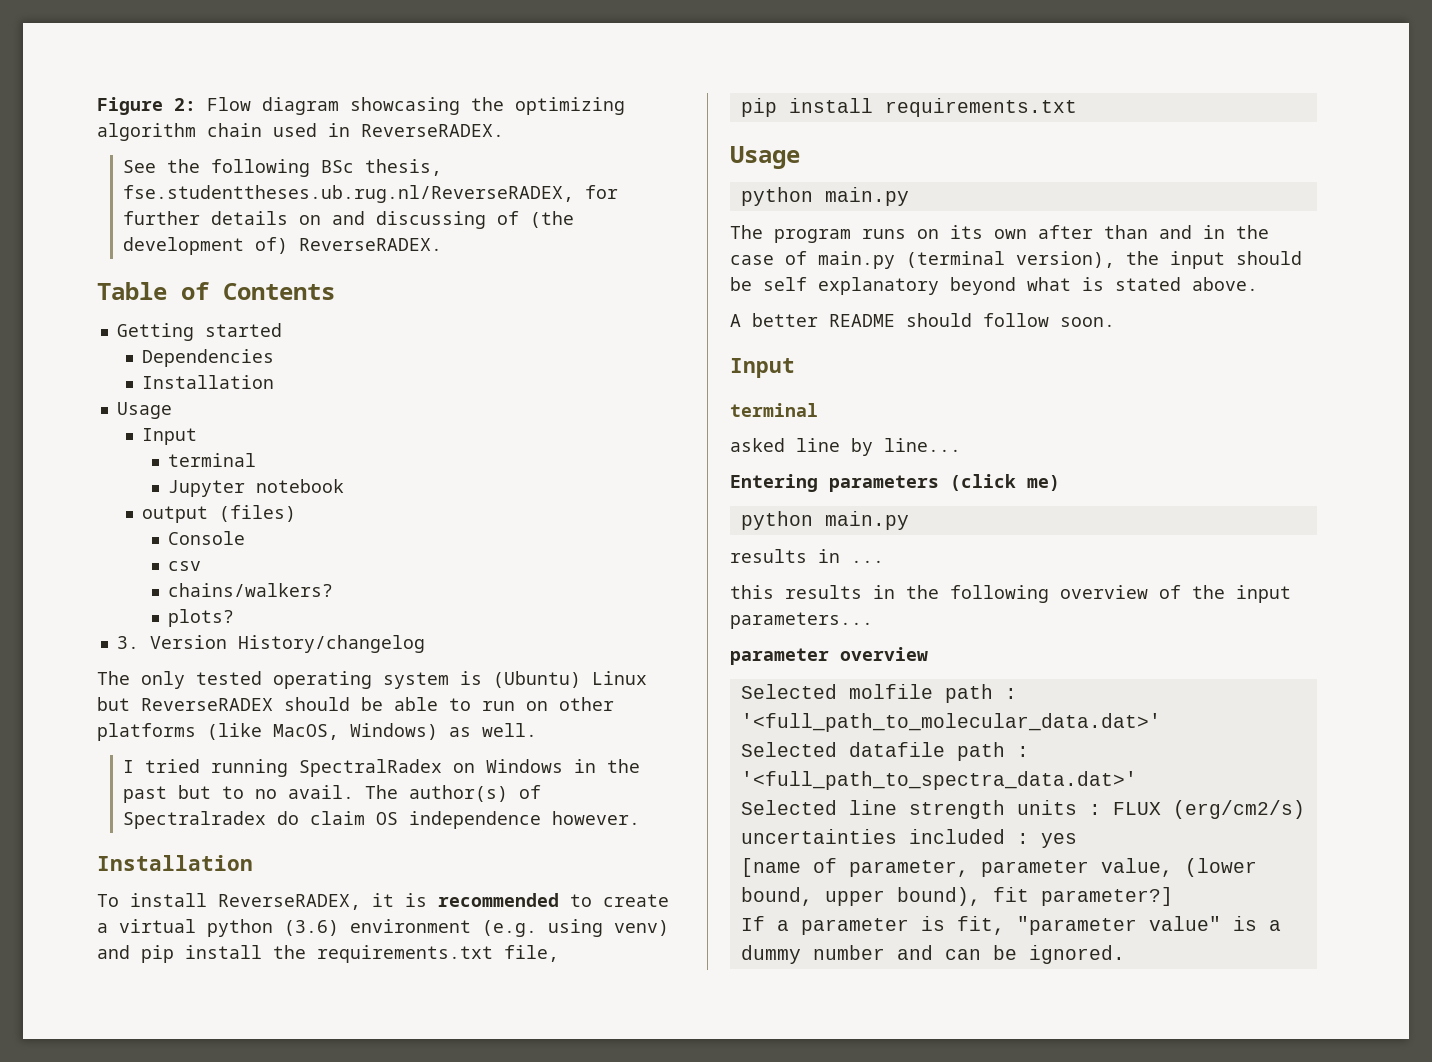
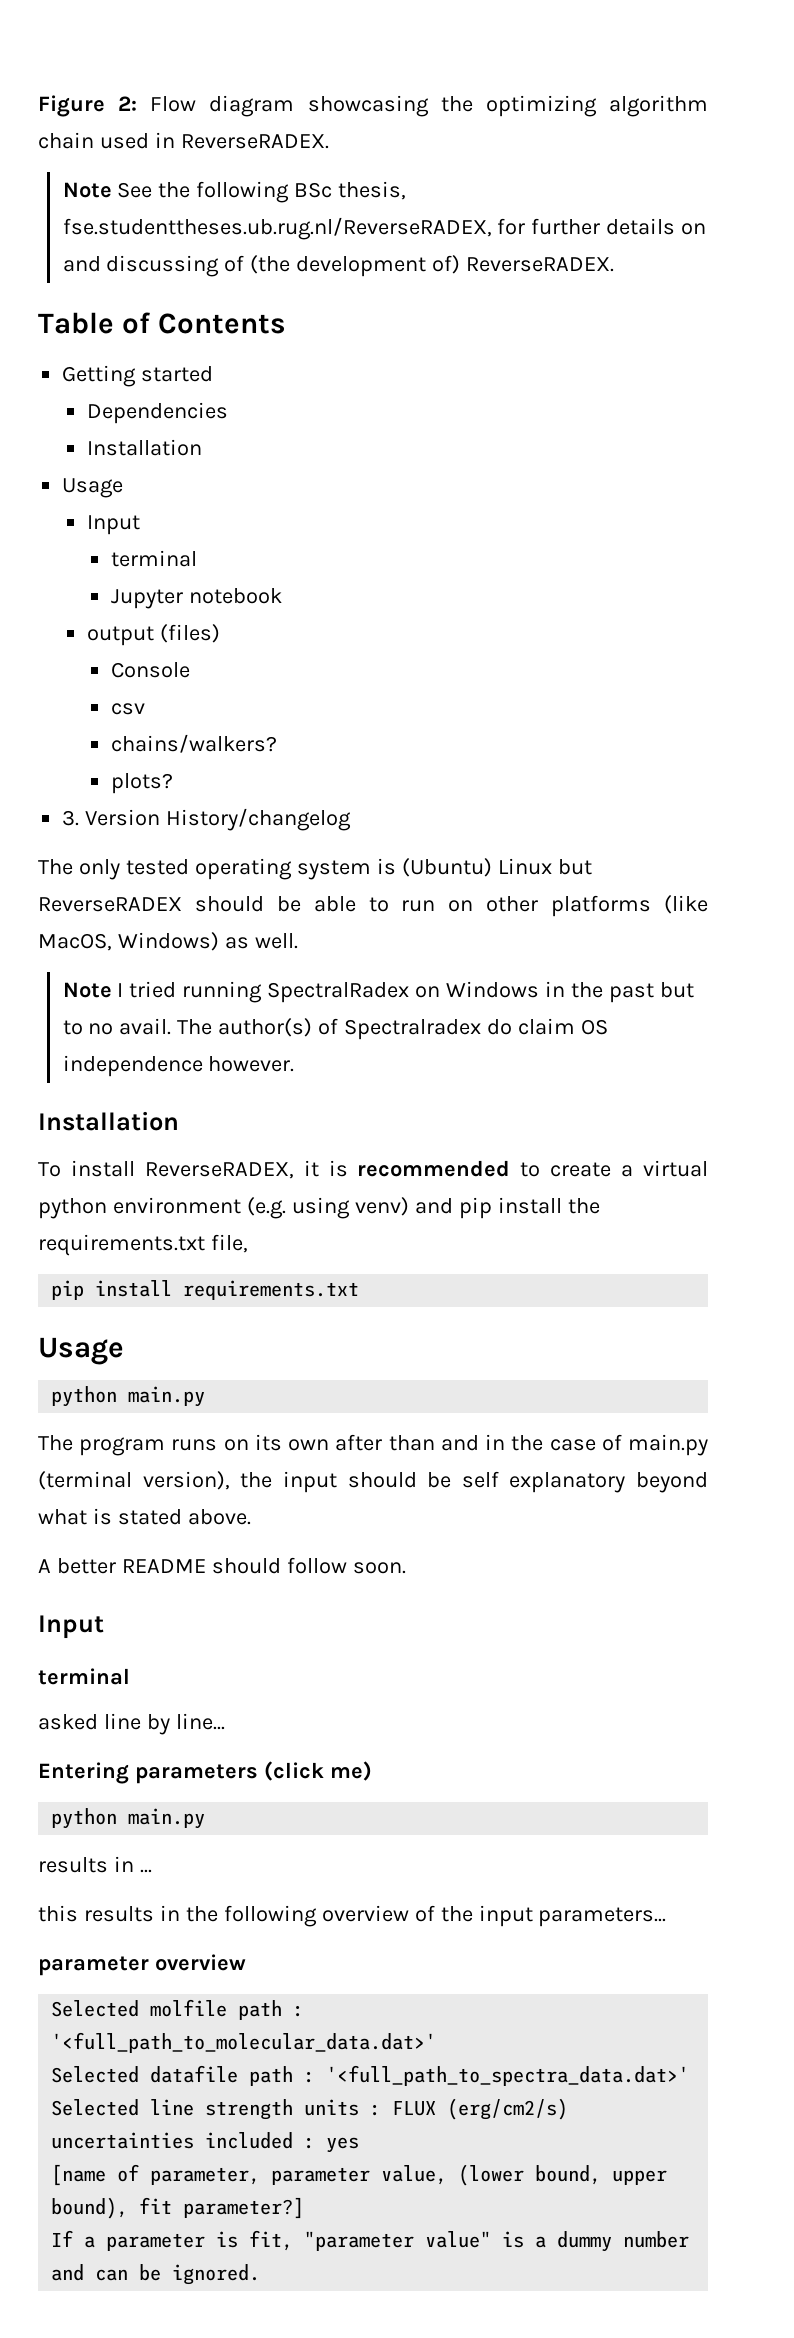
(504, 130) none -> [62,182,112,198] Note
(537, 730) none -> [62,982,112,998] Note
[284,920,339,936] (3.6) -> (107, 1208) none

